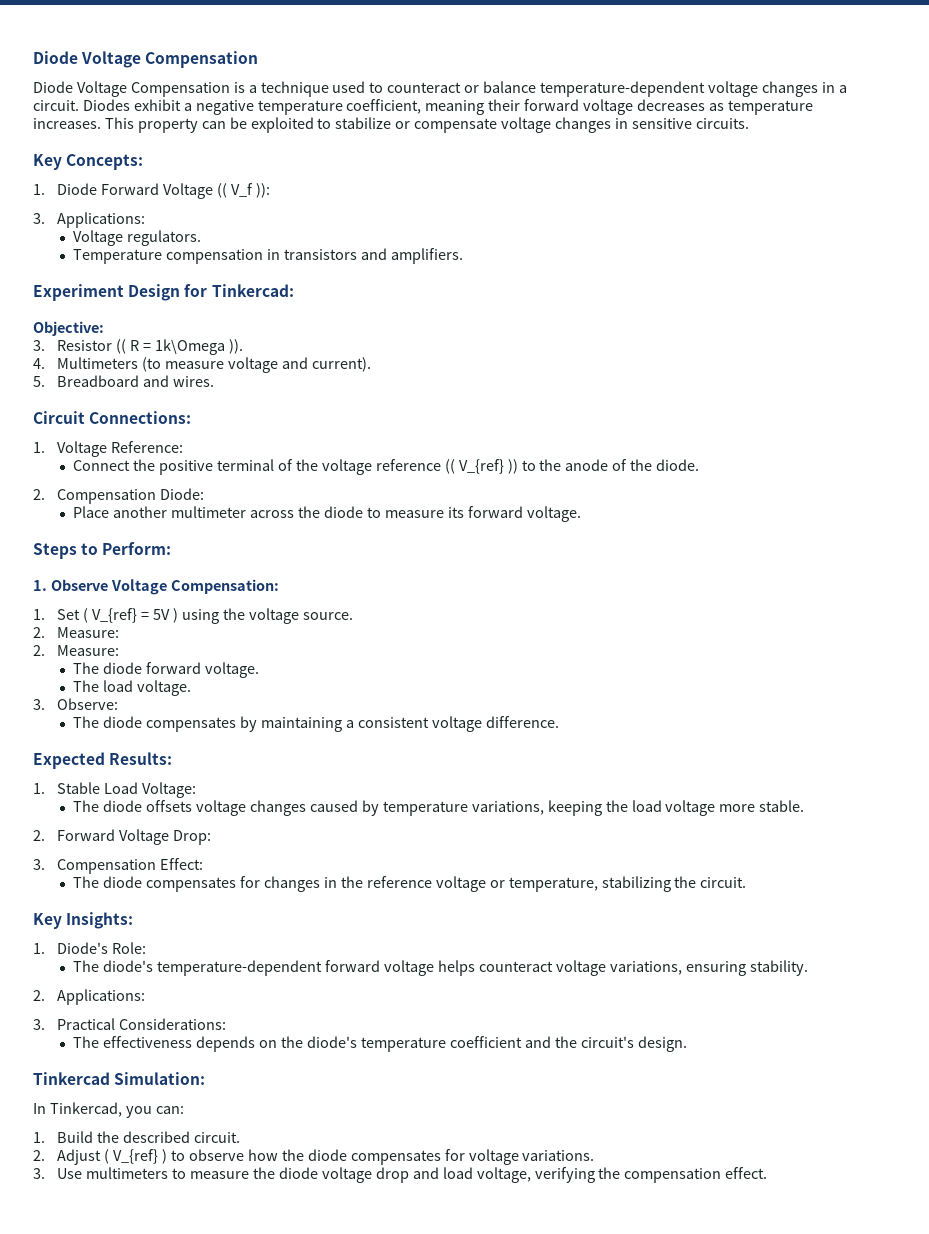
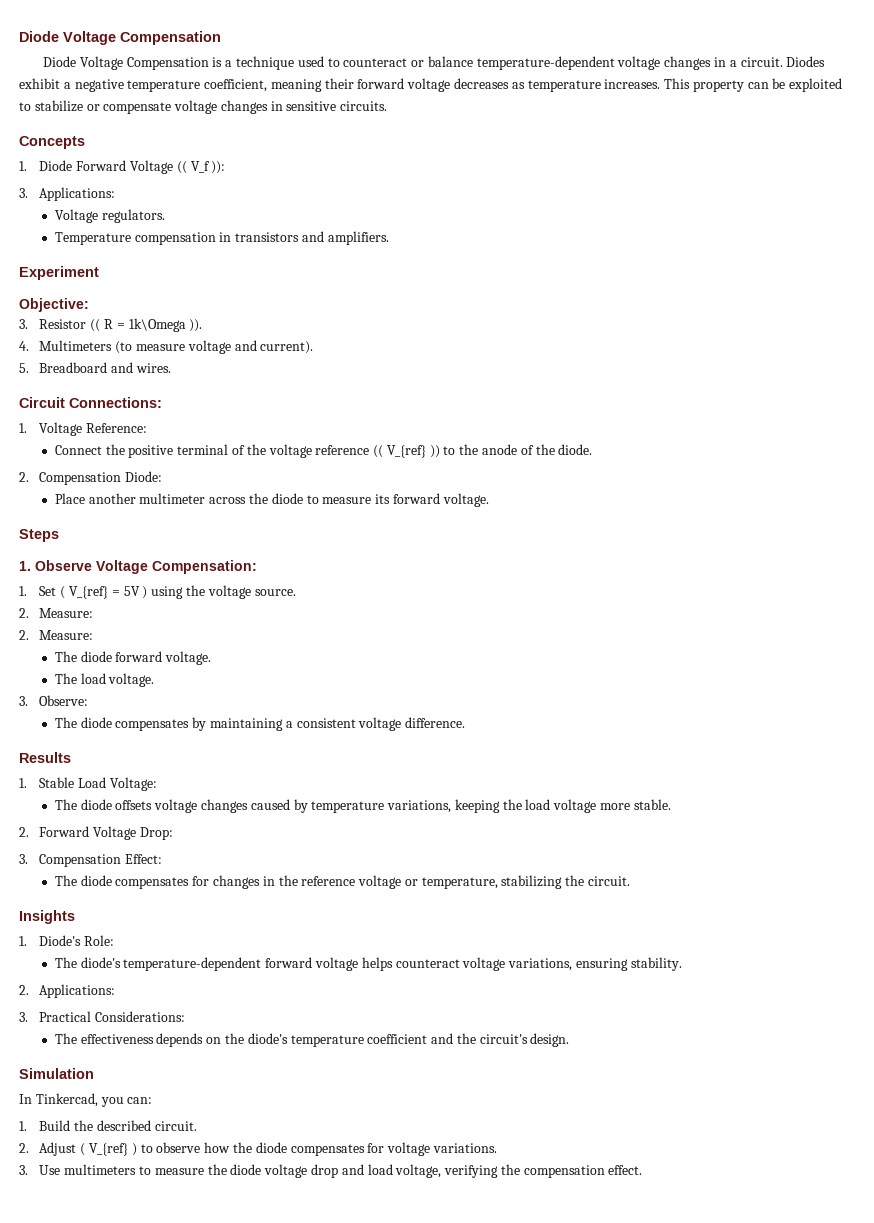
[33,154,144,170] Key Concepts: -> [19,136,85,149] Concepts
[128,284,294,301] Design for Tinkercad: -> (99, 273) none
[81,542,172,555] to Perform: -> (59, 535) none
[33,752,173,769] Expected Results: -> [19,752,71,763] Results
[33,912,134,929] Key Insights: -> [19,910,75,924] Insights
[33,1072,206,1085] Tinkercad Simulation: -> [19,1068,94,1079] Simulation

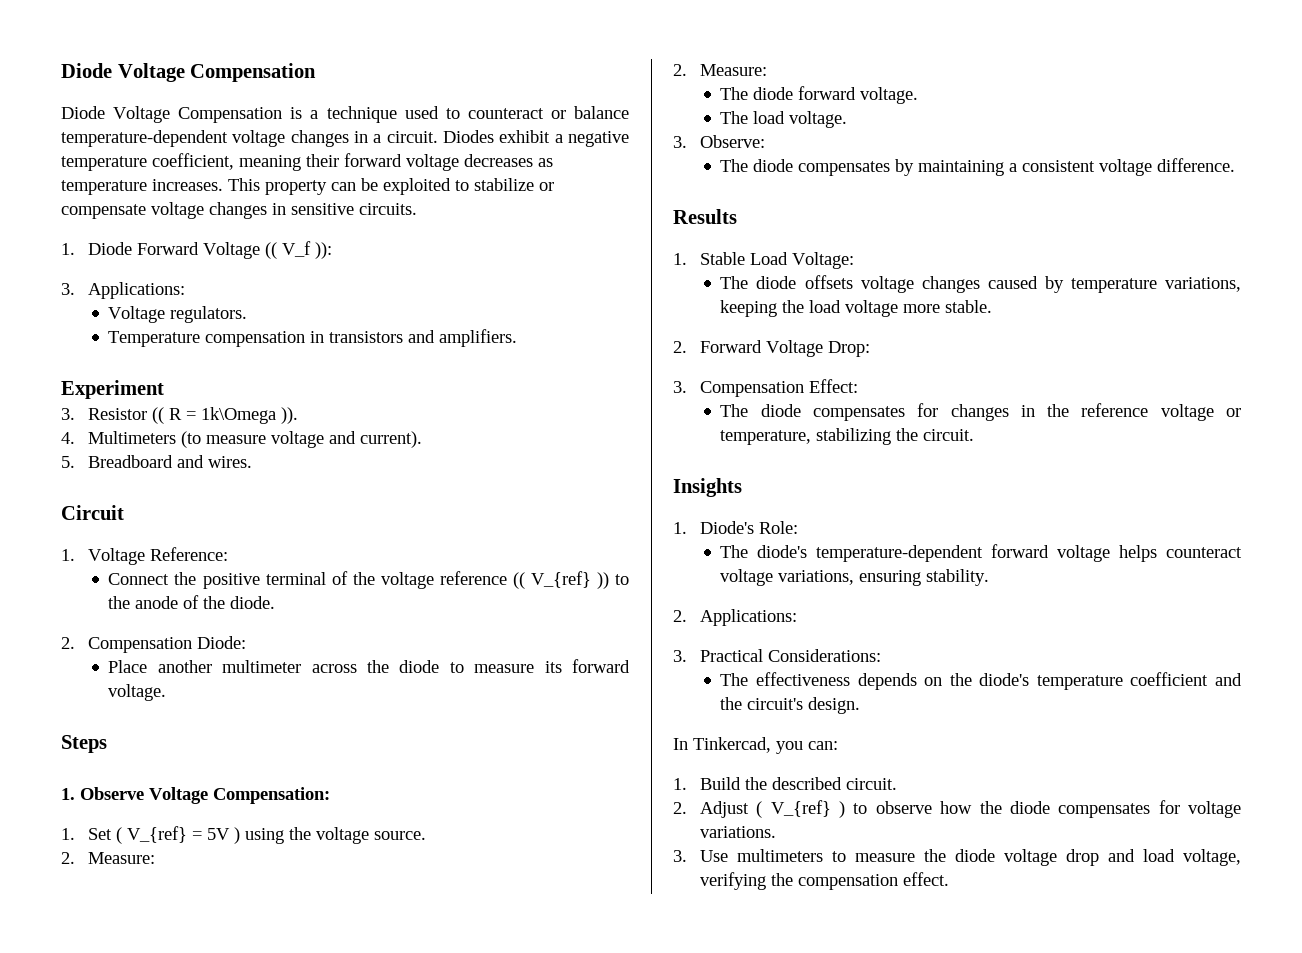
[19,136,85,149] // Concepts -> (417, 209) none
[19,298,89,312] // Objective: -> (164, 389) none
[69,397,162,408] Connections: -> (124, 512) none
[19,1068,94,1079] // Simulation -> (861, 705) none

